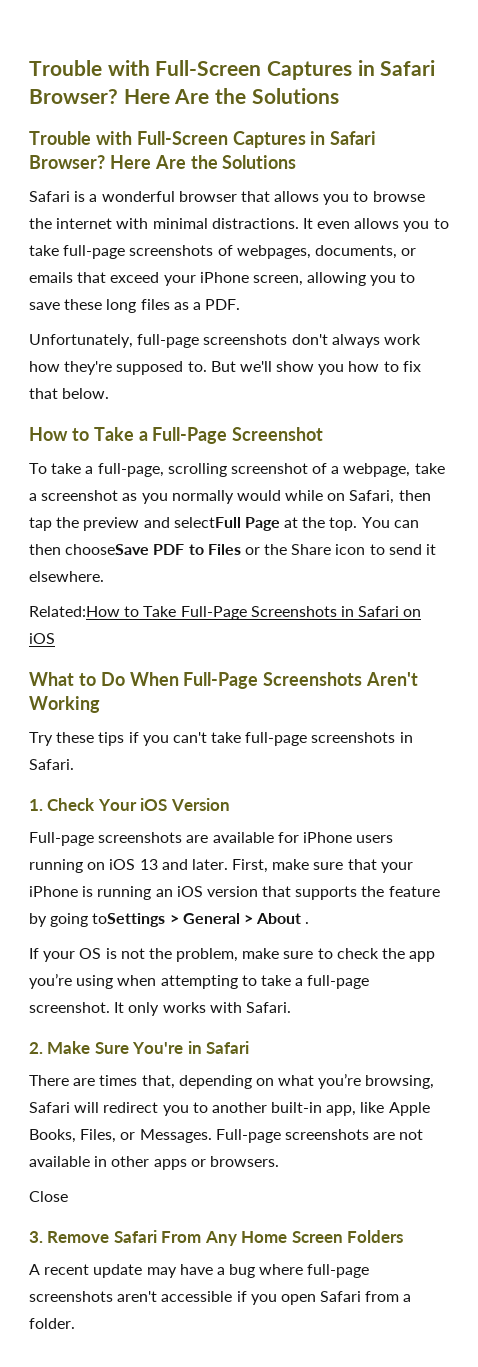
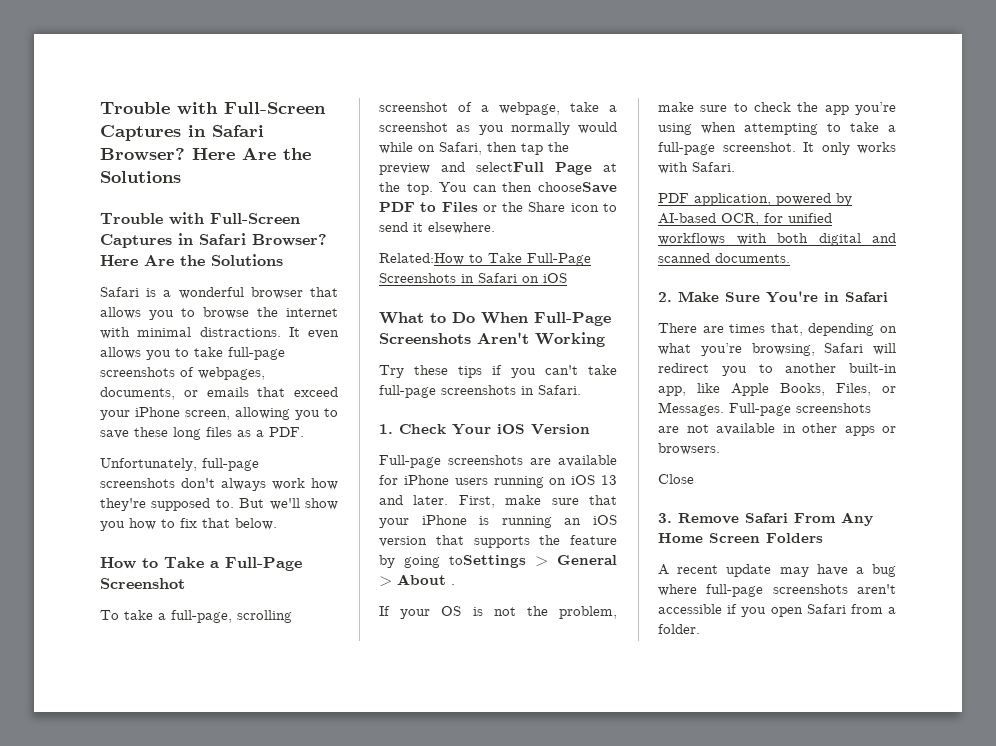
(291, 1007) none -> [658,193,852,206] [658,213,832,226] [658,233,896,246] [658,253,790,263] // PDF application, powered by AI-based OCR, for unified workflows with both digital and scanned documents.

